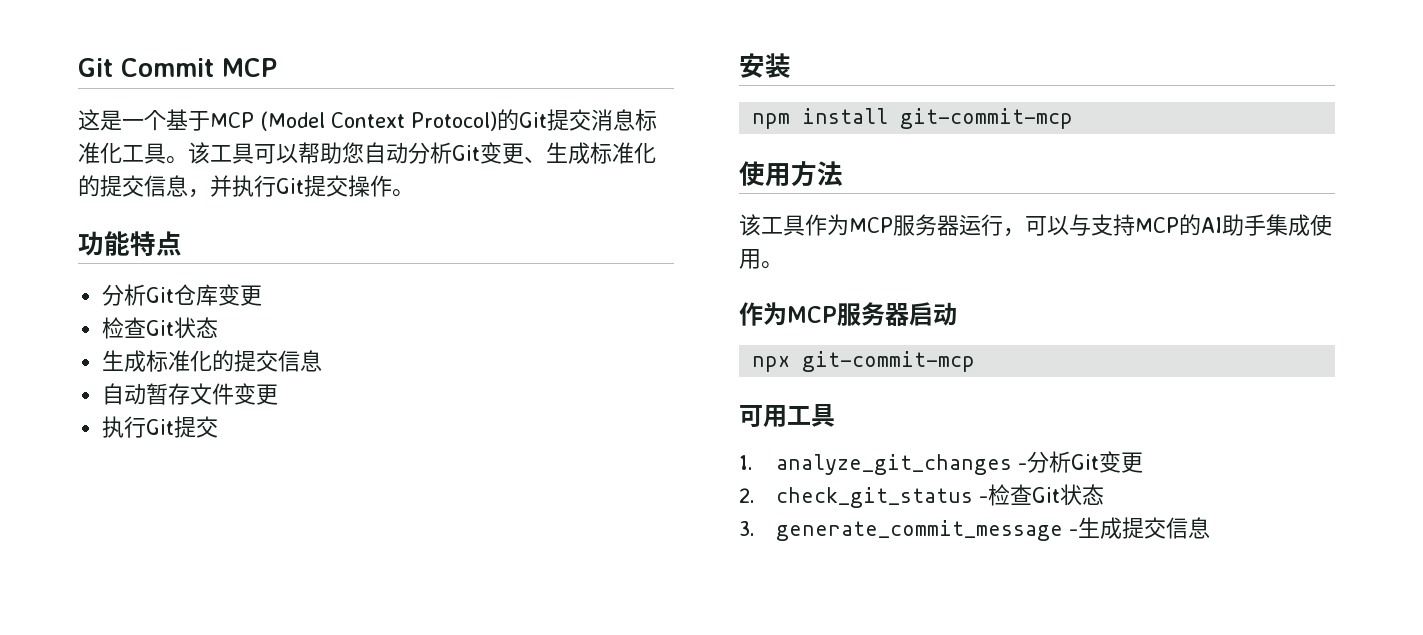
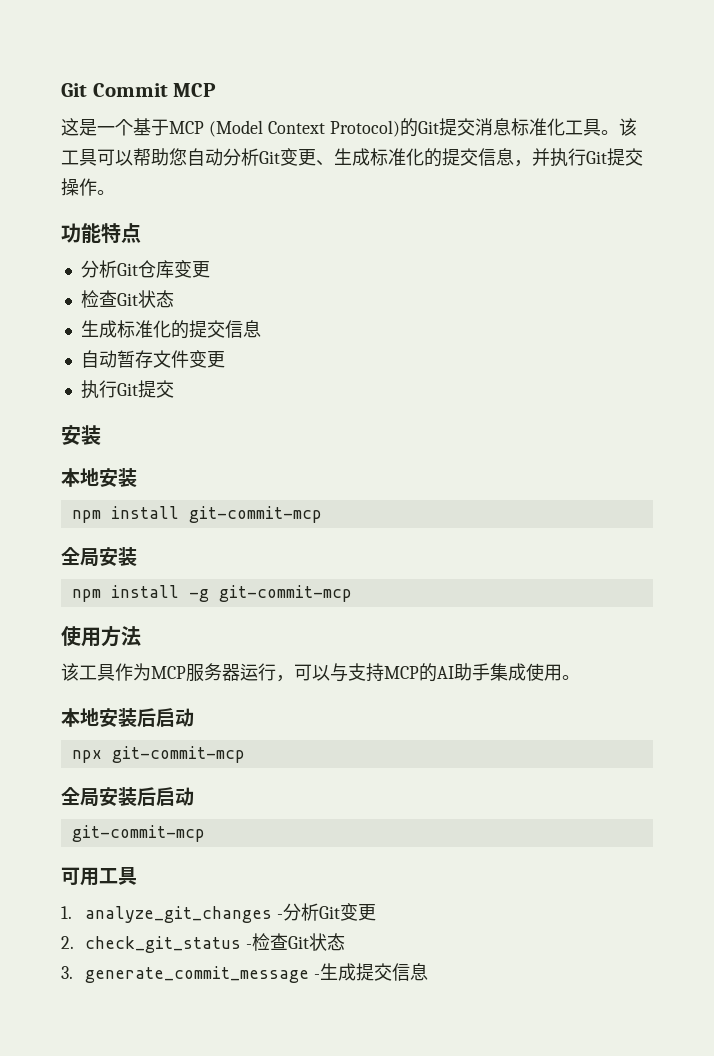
(791, 65) none -> [61,468,137,487] // 本地安装
(1074, 118) none -> [61,547,137,567] [71,585,352,602] // 全局安装 // npm install -g git-commit-mcp
[739,302,909,326] 作为MCP服务器 -> [61,708,156,727] 本地安装后
(976, 361) none -> [61,787,194,807] [71,825,205,842] // 全局安装后启动 // git-commit-mcp

